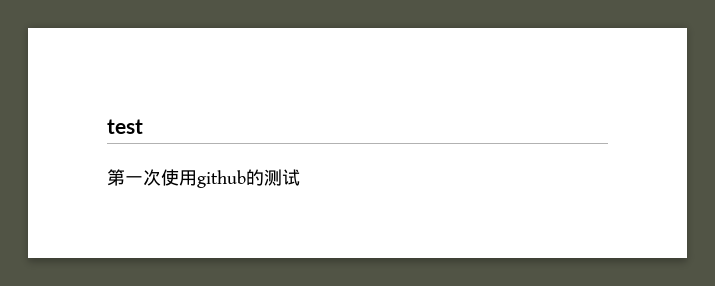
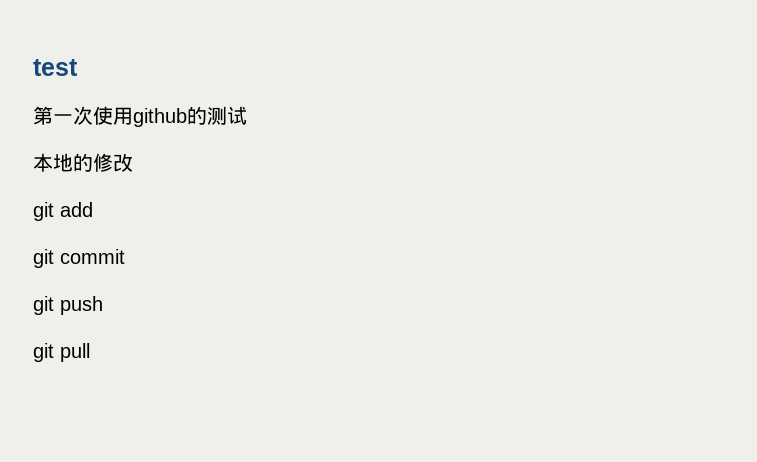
(300, 177) none -> [33,153,133,172] [33,202,93,221] [33,249,125,268] [33,296,103,315] [33,343,90,362] // 本地的修改 // git add // git commit // git push // git pull

